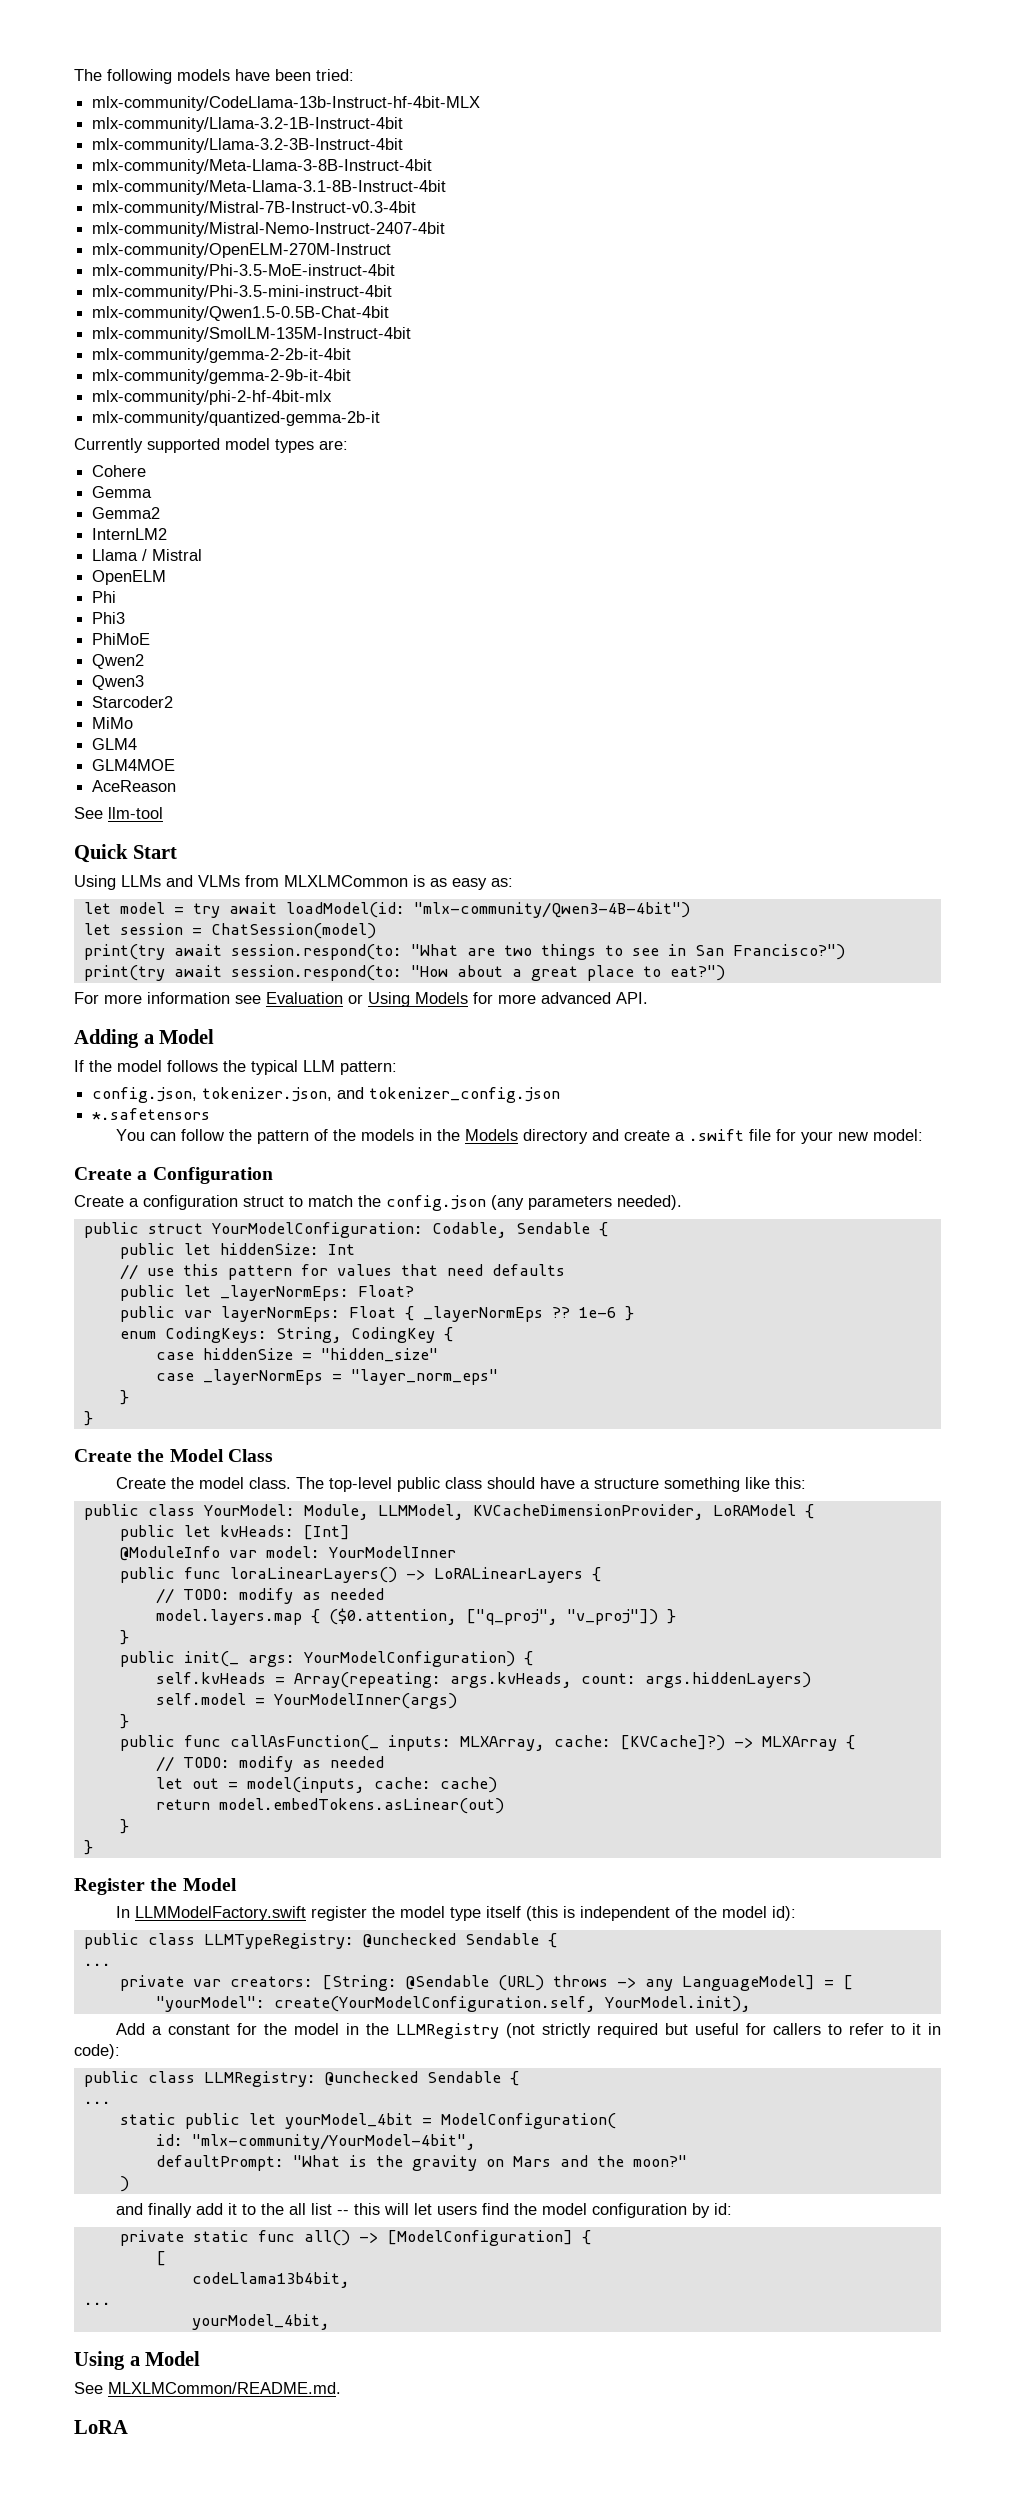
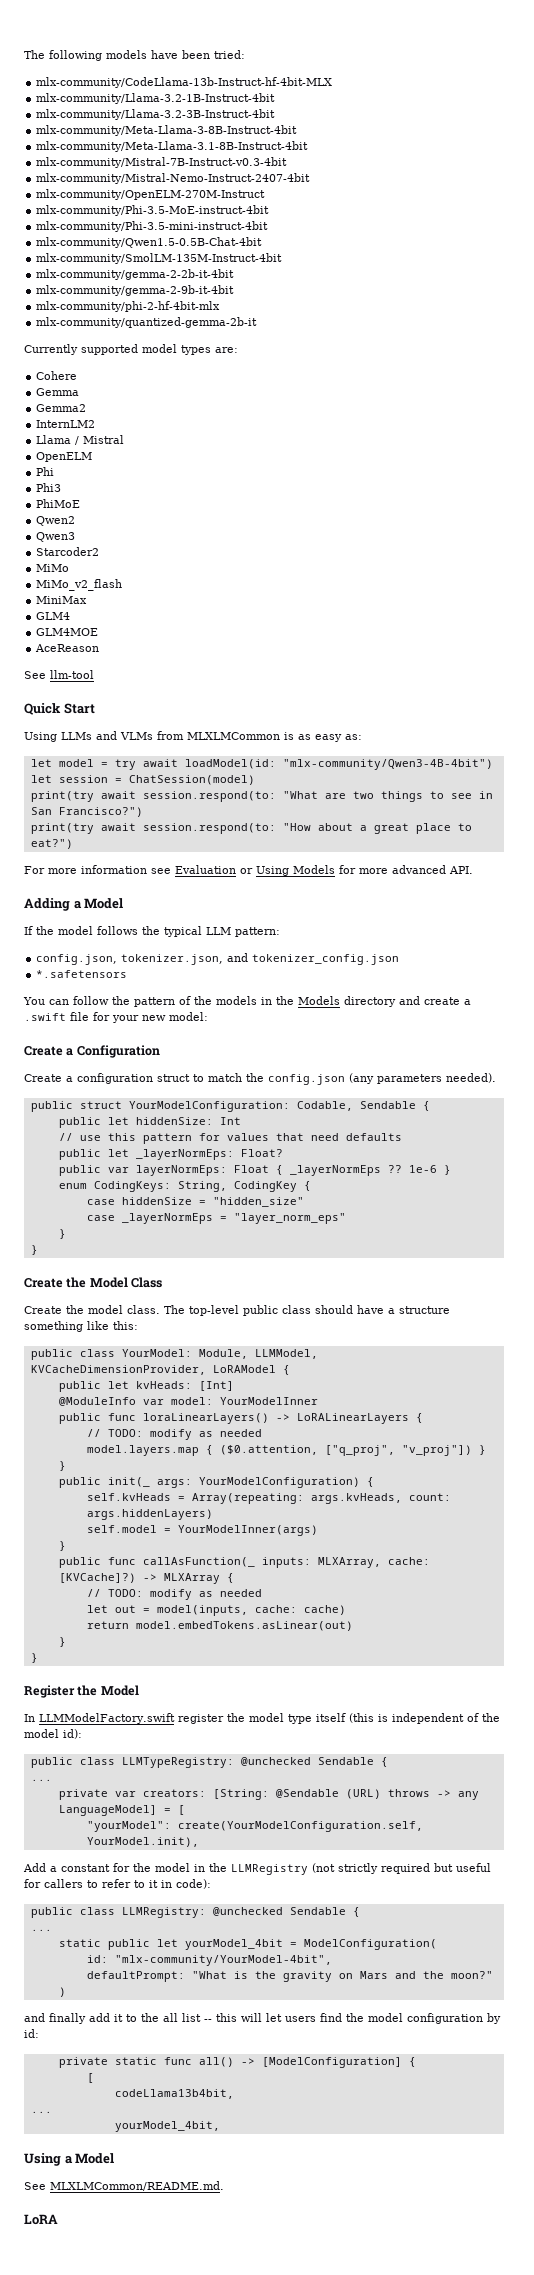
(134, 723) none -> [36,579,123,591] [36,596,88,604] // MiMo_v2_flash // MiniMax

